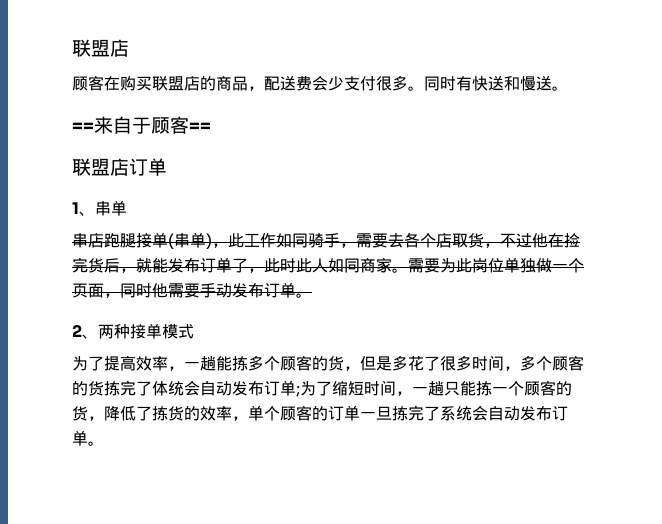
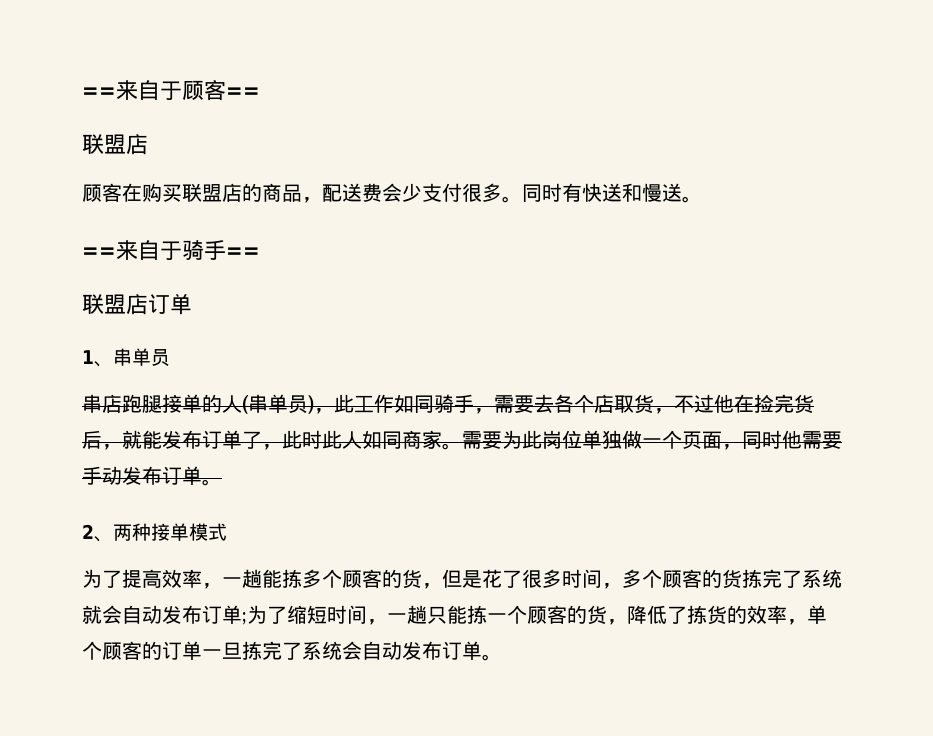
(72, 48) none -> [82,80,260,101] ==来自于顾客== //
[151,116,189,134] 顾客 -> [182,240,226,260] 骑手
(127, 208) none -> [151,349,170,366] 员
(168, 240) none -> [202,394,242,413] 的人
(206, 240) none -> [288,395,308,414] 员
[392,355,408,371] 多 -> (482, 579) none
[152,381,184,396] 体统 -> [802,569,842,588] [82,605,102,624] 系统就

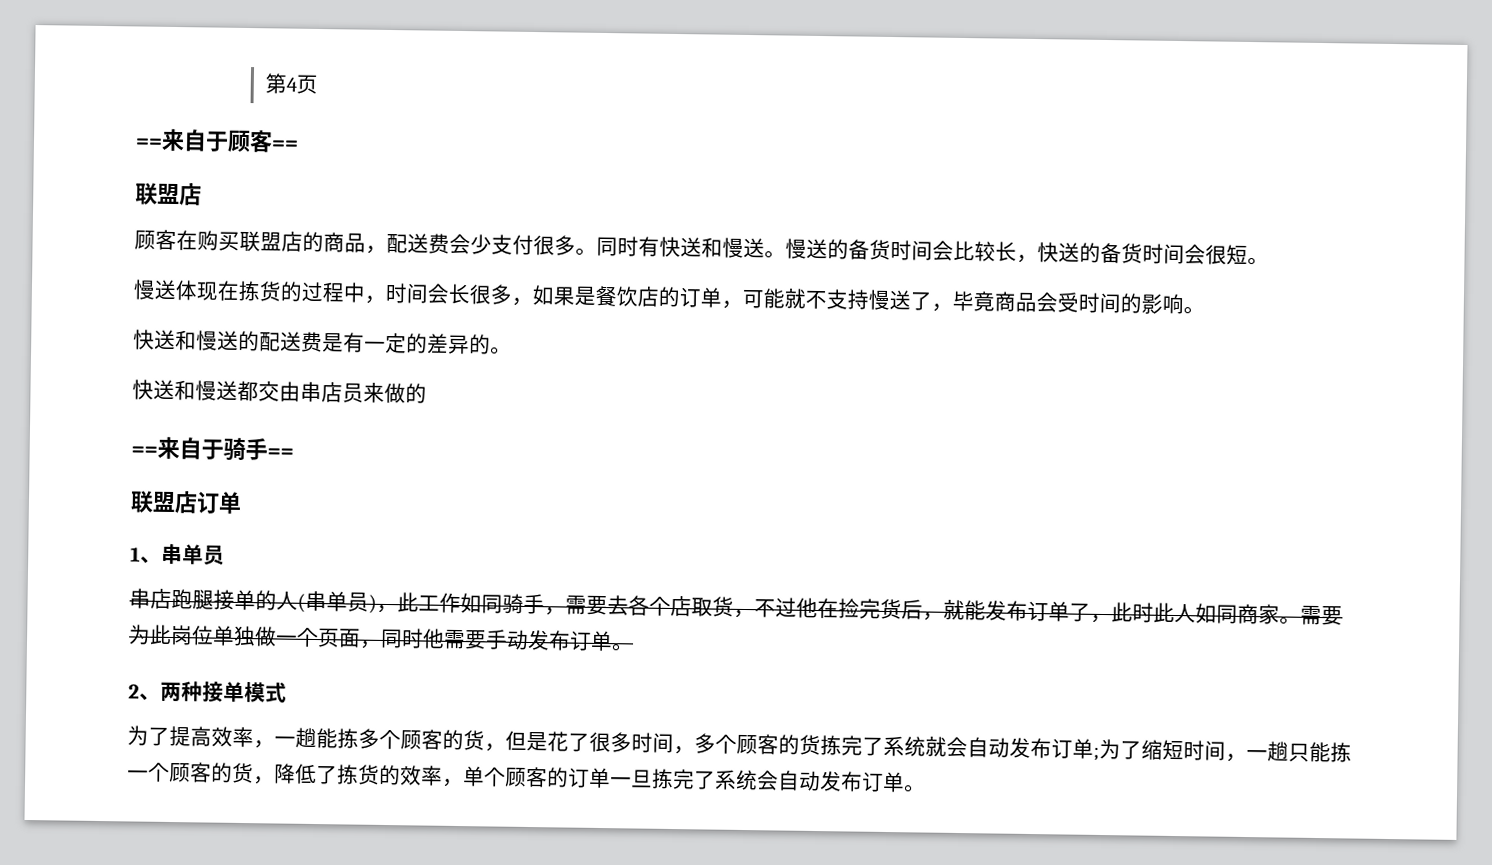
(82, 92) none -> [264,73,318,94] 第4页 //
(702, 199) none -> [785,238,1269,266] [133,279,1205,315] [133,329,512,355] [132,379,427,404] 慢送的备货时间会比较长，快送的备货时间会很短。 // 慢送体现在拣货的过程中，时间会长很多，如果是餐饮店的订单，可能就不支持慢送了，毕竟商品会受时间的影响。 // 快送和慢送的配送费是有一定的差异的。 // 快送和慢送都交由串店员来做的

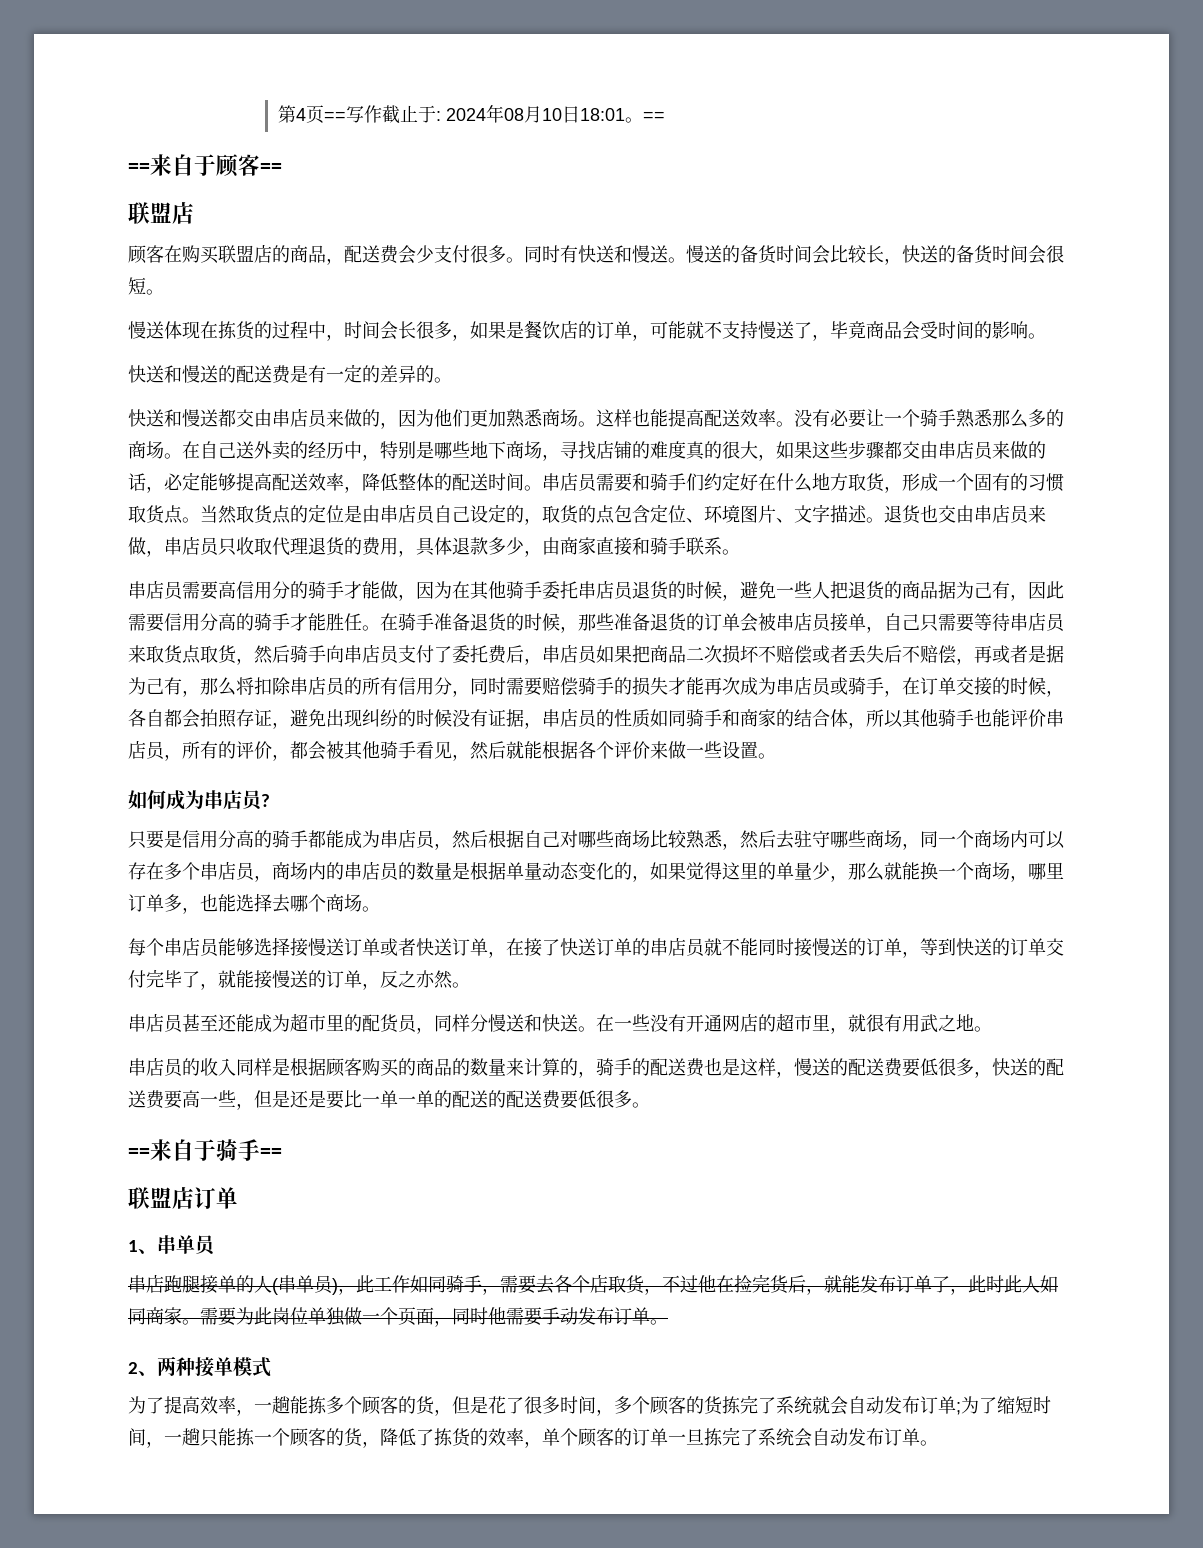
(318, 84) none -> [323,104,665,124] ==写作截止于: 2024年08月10日18:01。==
(427, 393) none -> [380,409,1064,429] [128,440,1046,461] [128,472,1064,493] [128,504,1046,525] [128,536,740,557] [128,580,1064,601] [128,612,1066,633] [128,644,1064,665] [128,676,1064,697] [128,708,1064,729] [128,740,776,761] [128,790,270,811] [128,829,1065,850] [128,861,1064,882] [128,893,380,914] [128,937,1064,958] [128,969,470,990] [128,1013,992,1034] [128,1057,1064,1078] [128,1090,650,1110] ，因为他们更加熟悉商场。这样也能提高配送效率。没有必要让一个骑手熟悉那么多的商场。在自己送外卖的经历中，特别是哪些地下商场，寻找店铺的难度真的很大，如果这些步骤都交由串店员来做的话，必定能够提高配送效率，降低整体的配送时间。串店员需要和骑手们约定好在什么地方取货，形成一个固有的习惯取货点。当然取货点的定位是由串店员自己设定的，取货的点包含定位、环境图片、文字描述。退货也交由串店员来做，串店员只收取代理退货的费用，具体退款多少，由商家直接和骑手联系。 // 串店员需要高信用分的骑手才能做，因为在其他骑手委托串店员退货的时候，避免一些人把退货的商品据为己有，因此需要信用分高的骑手才能胜任。在骑手准备退货的时候，那些准备退货的订单会被串店员接单，自己只需要等待串店员来取货点取货，然后骑手向串店员支付了委托费后，串店员如果把商品二次损坏不赔偿或者丢失后不赔偿，再或者是据为己有，那么将扣除串店员的所有信用分，同时需要赔偿骑手的损失才能再次成为串店员或骑手，在订单交接的时候，各自都会拍照存证，避免出现纠纷的时候没有证据，串店员的性质如同骑手和商家的结合体，所以其他骑手也能评价串店员，所有的评价，都会被其他骑手看见，然后就能根据各个评价来做一些设置。 // 如何成为串店员? // 只要是信用分高的骑手都能成为串店员，然后根据自己对哪些商场比较熟悉，然后去驻守哪些商场，同一个商场内可以存在多个串店员，商场内的串店员的数量是根据单量动态变化的，如果觉得这里的单量少，那么就能换一个商场，哪里订单多，也能选择去哪个商场。 // 每个串店员能够选择接慢送订单或者快送订单，在接了快送订单的串店员就不能同时接慢送的订单，等到快送的订单交付完毕了，就能接慢送的订单，反之亦然。 // 串店员甚至还能成为超市里的配货员，同样分慢送和快送。在一些没有开通网店的超市里，就很有用武之地。 // 串店员的收入同样是根据顾客购买的商品的数量来计算的，骑手的配送费也是这样，慢送的配送费要低很多，快送的配送费要高一些，但是还是要比一单一单的配送的配送费要低很多。

